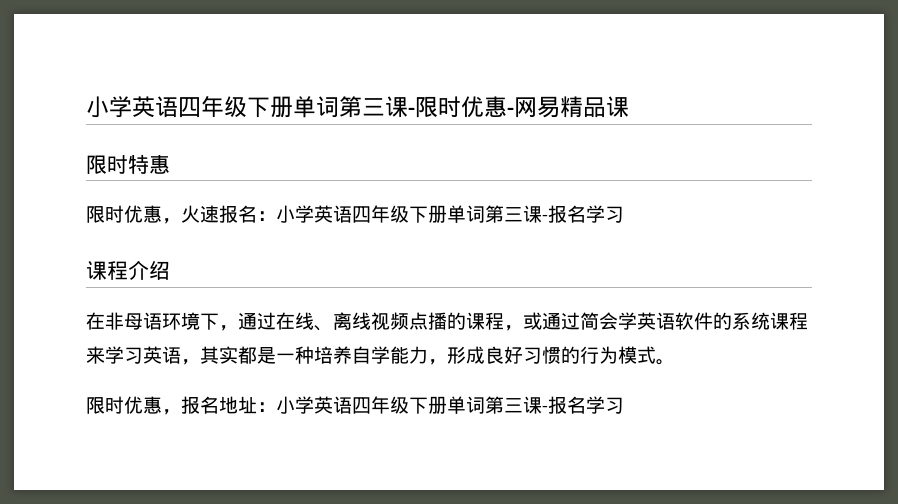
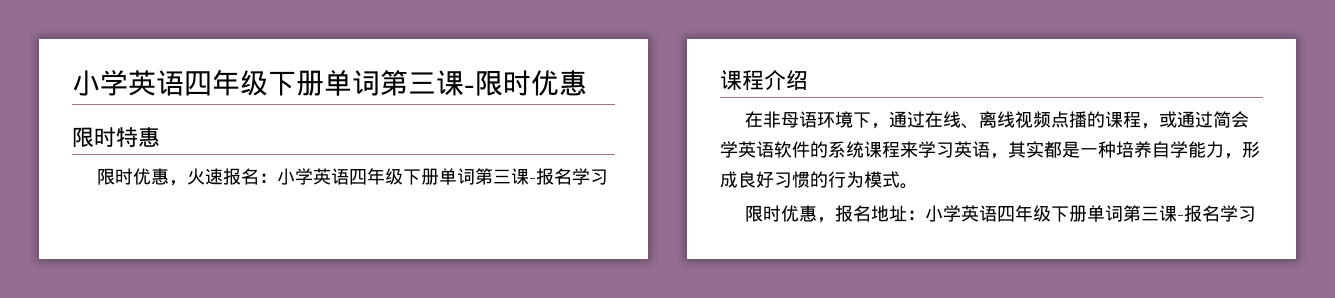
[507,96,629,118] -网易精品课 -> (587, 83) none

